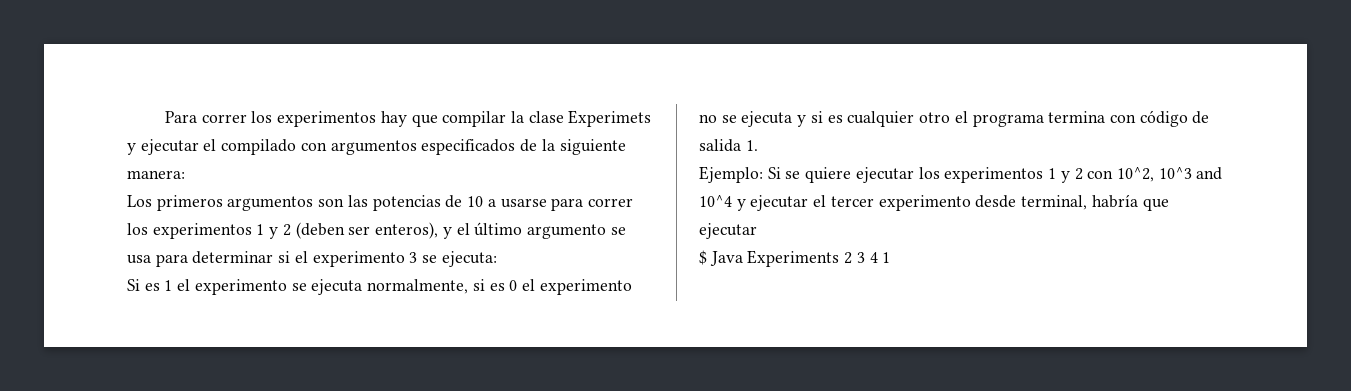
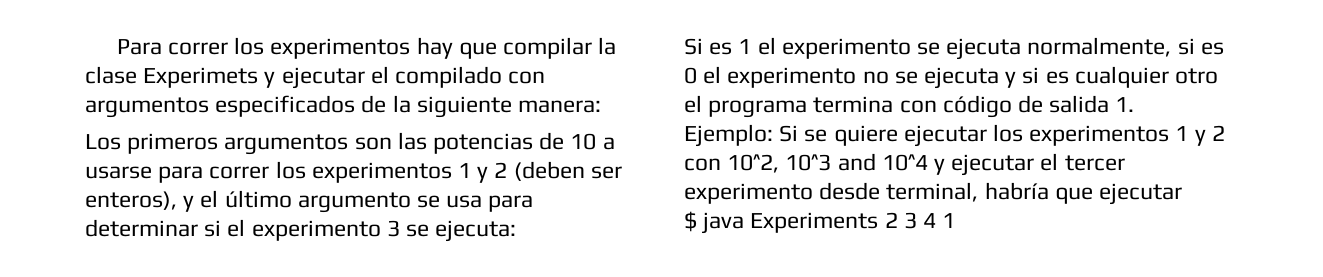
[709,251,743,266] Java -> [702,212,745,234] java

